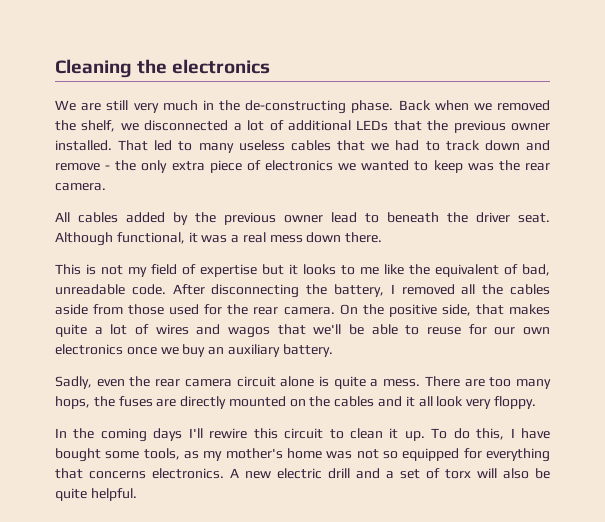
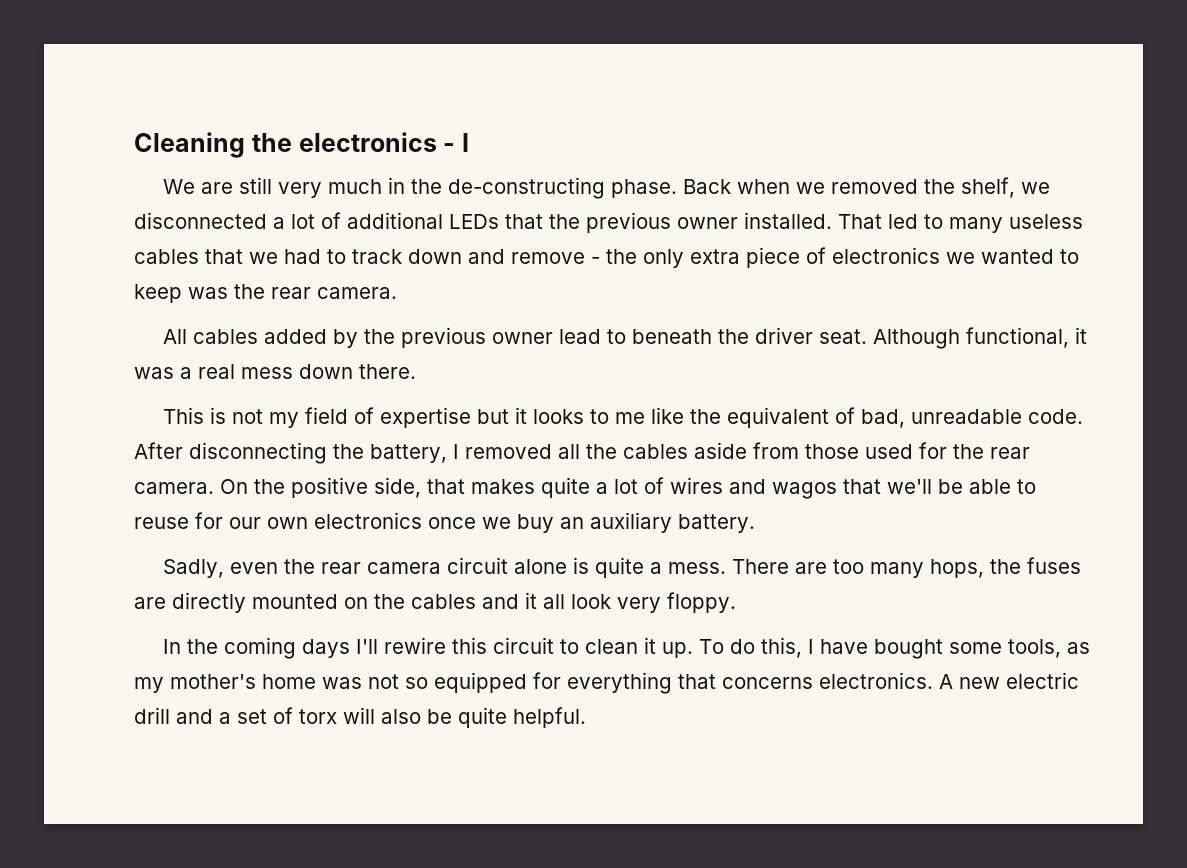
(271, 66) none -> [443,133,469,152] - I

